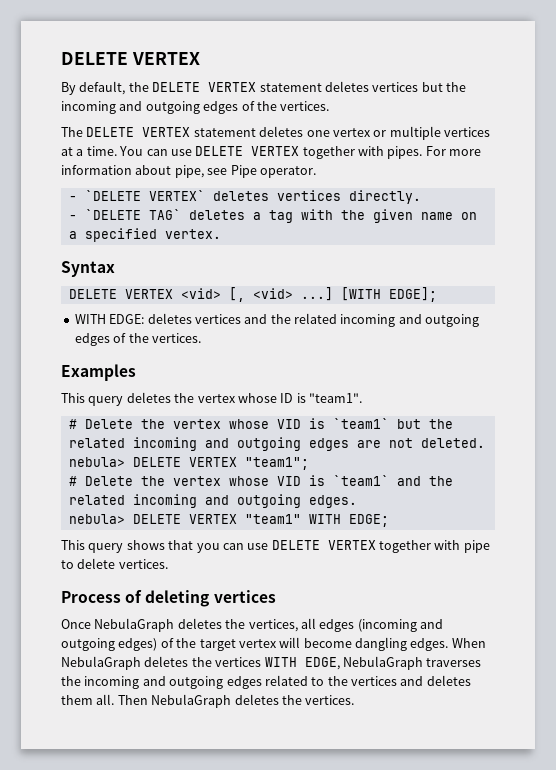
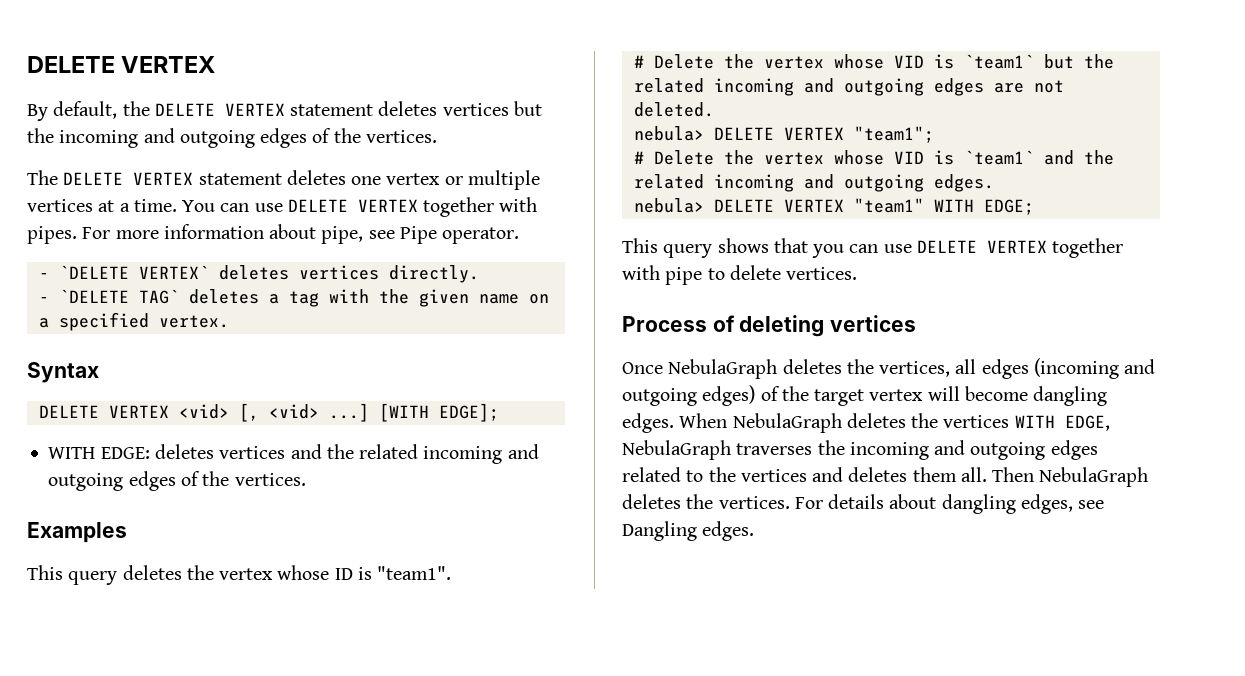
(355, 700) none -> [794,494,1105,514] [622,521,755,541] For details about dangling edges, see Dangling edges.

